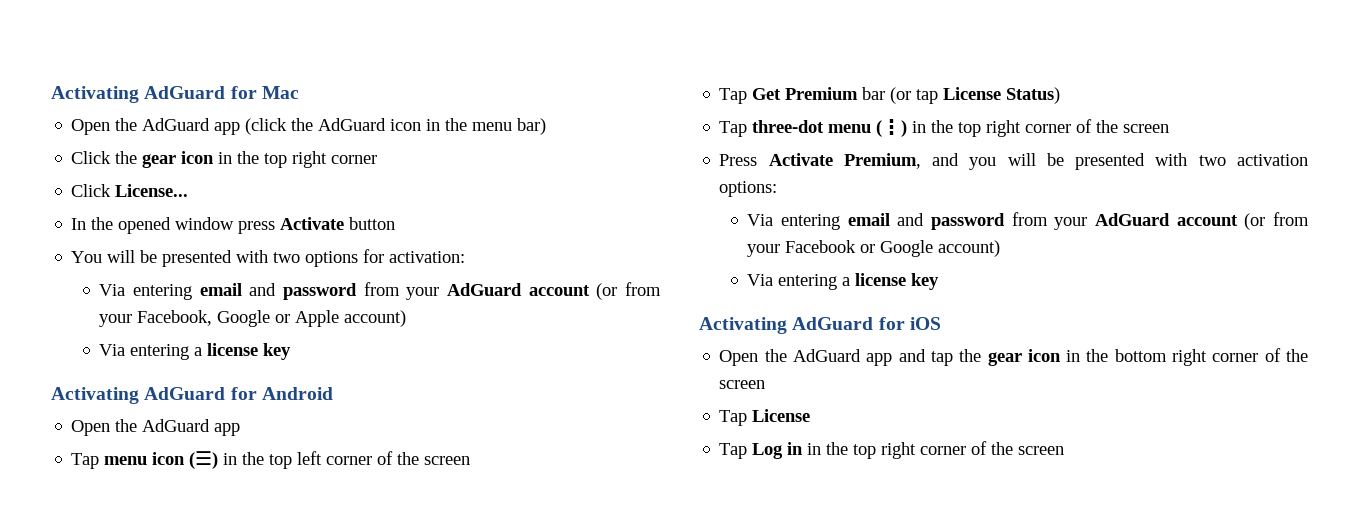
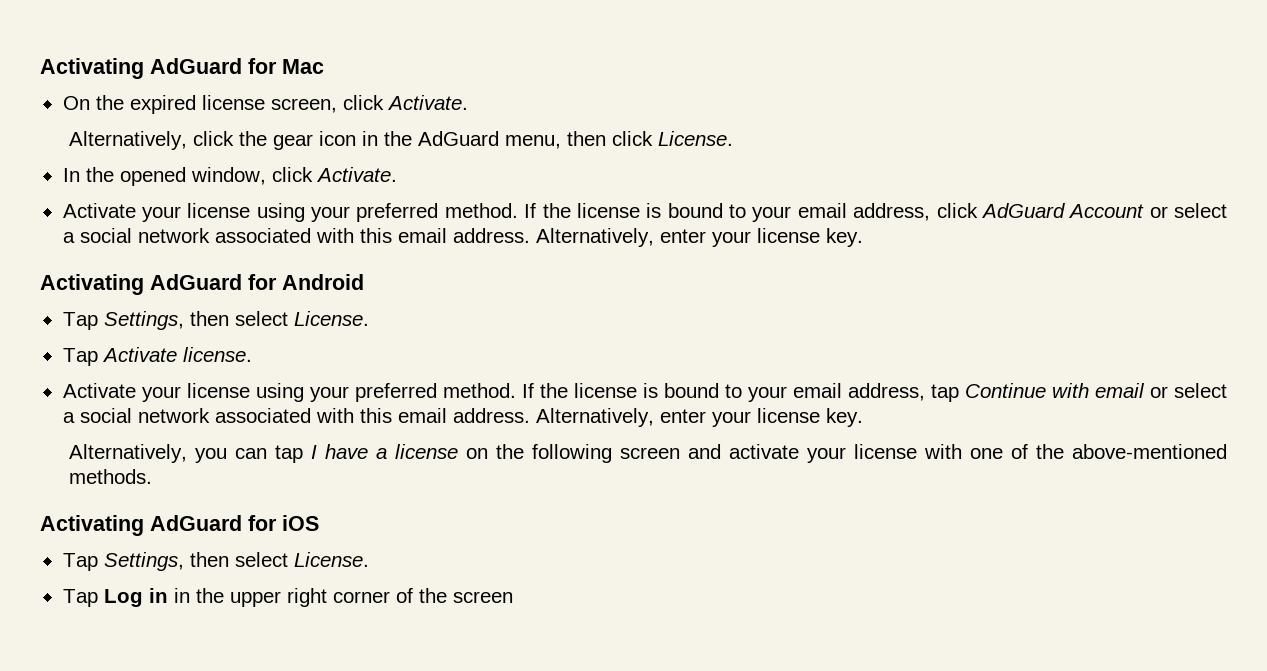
[71,118,547,135] [71,151,378,168] [71,184,189,197] [71,217,396,234] [71,249,466,267] [99,282,662,300] [99,310,407,327] [99,343,292,360] [51,387,333,404] [71,419,241,436] [71,451,471,469] [719,87,1061,104] [719,119,1170,137] [719,153,1308,170] [719,181,778,197] [747,212,1309,230] [747,240,1001,257] [747,273,940,290] [699,317,941,334] [719,348,1308,366] [719,380,766,389] [719,409,811,426] Open the AdGuard app (click the AdGuard icon in the menu bar) // Click the gear icon in the top right corner // Click License... // In the opened window press Activate button // You will be presented with two options for activation: // Via entering email and password from your AdGuard account (or from your Facebook, Google or Apple account) // Via entering a license key // Activating AdGuard for Android // Open the AdGuard app // Tap menu icon (☰) in the top left corner of the screen // Tap Get Premium bar (or tap License Status) // Tap three-dot menu (⋮) in the top right corner of the screen // Press Activate Premium, and you will be presented with two activation options: // Via entering email and password from your AdGuard account (or from your Facebook or Google account) // Via entering a license key // Activating AdGuard for iOS // Open the AdGuard app and tap the gear icon in the bottom right corner of the screen // Tap License -> [62,95,468,114] [68,131,733,150] [62,167,397,186] [62,203,1227,222] [62,228,863,247] [40,274,364,295] [62,311,369,330] [62,347,252,366] [62,383,1228,402] [62,408,863,427] [68,444,1227,463] [68,469,152,484] [40,515,319,536] [62,552,369,571] On the expired license screen, click Activate. // Alternatively, click the gear icon in the AdGuard menu, then click License. // In the opened window, click Activate. // Activate your license using your preferred method. If the license is bound to your email address, click AdGuard Account or select a social network associated with this email address. Alternatively, enter your license key. // Activating AdGuard for Android // Tap Settings, then select License. // Tap Activate license. // Activate your license using your preferred method. If the license is bound to your email address, tap Continue with email or select a social network associated with this email address. Alternatively, enter your license key. // Alternatively, you can tap I have a license on the following screen and activate your license with one of the above-mentioned methods. // Activating AdGuard for iOS // Tap Settings, then select License.
[853,444,877,459] top -> [229,591,281,607] upper

